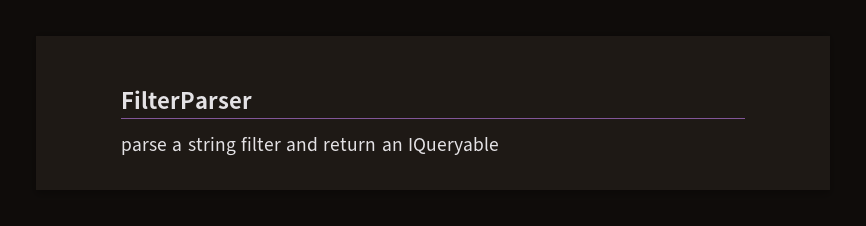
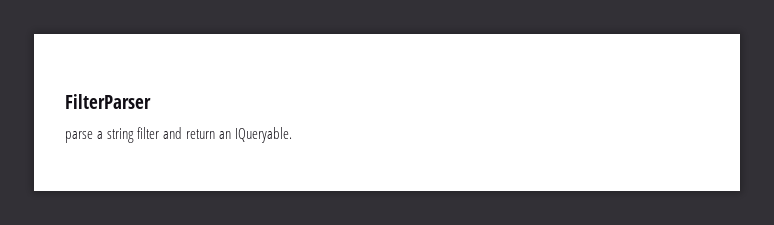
[407,137,499,155] IQueryable -> [235,127,293,143] IQueryable.

